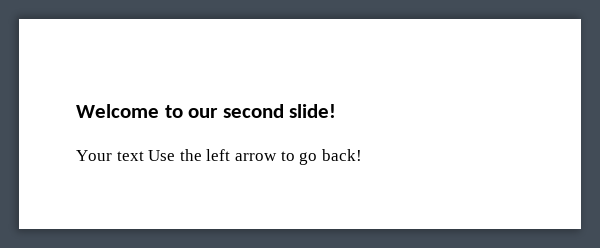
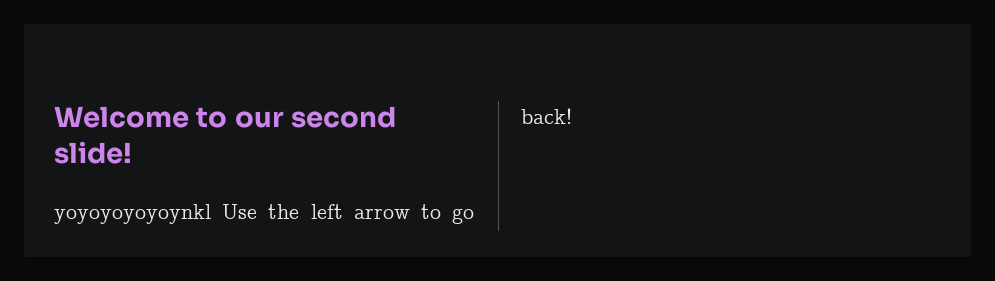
[76,150,144,161] Your text -> [54,204,211,224] yoyoyoyoyoynkl

